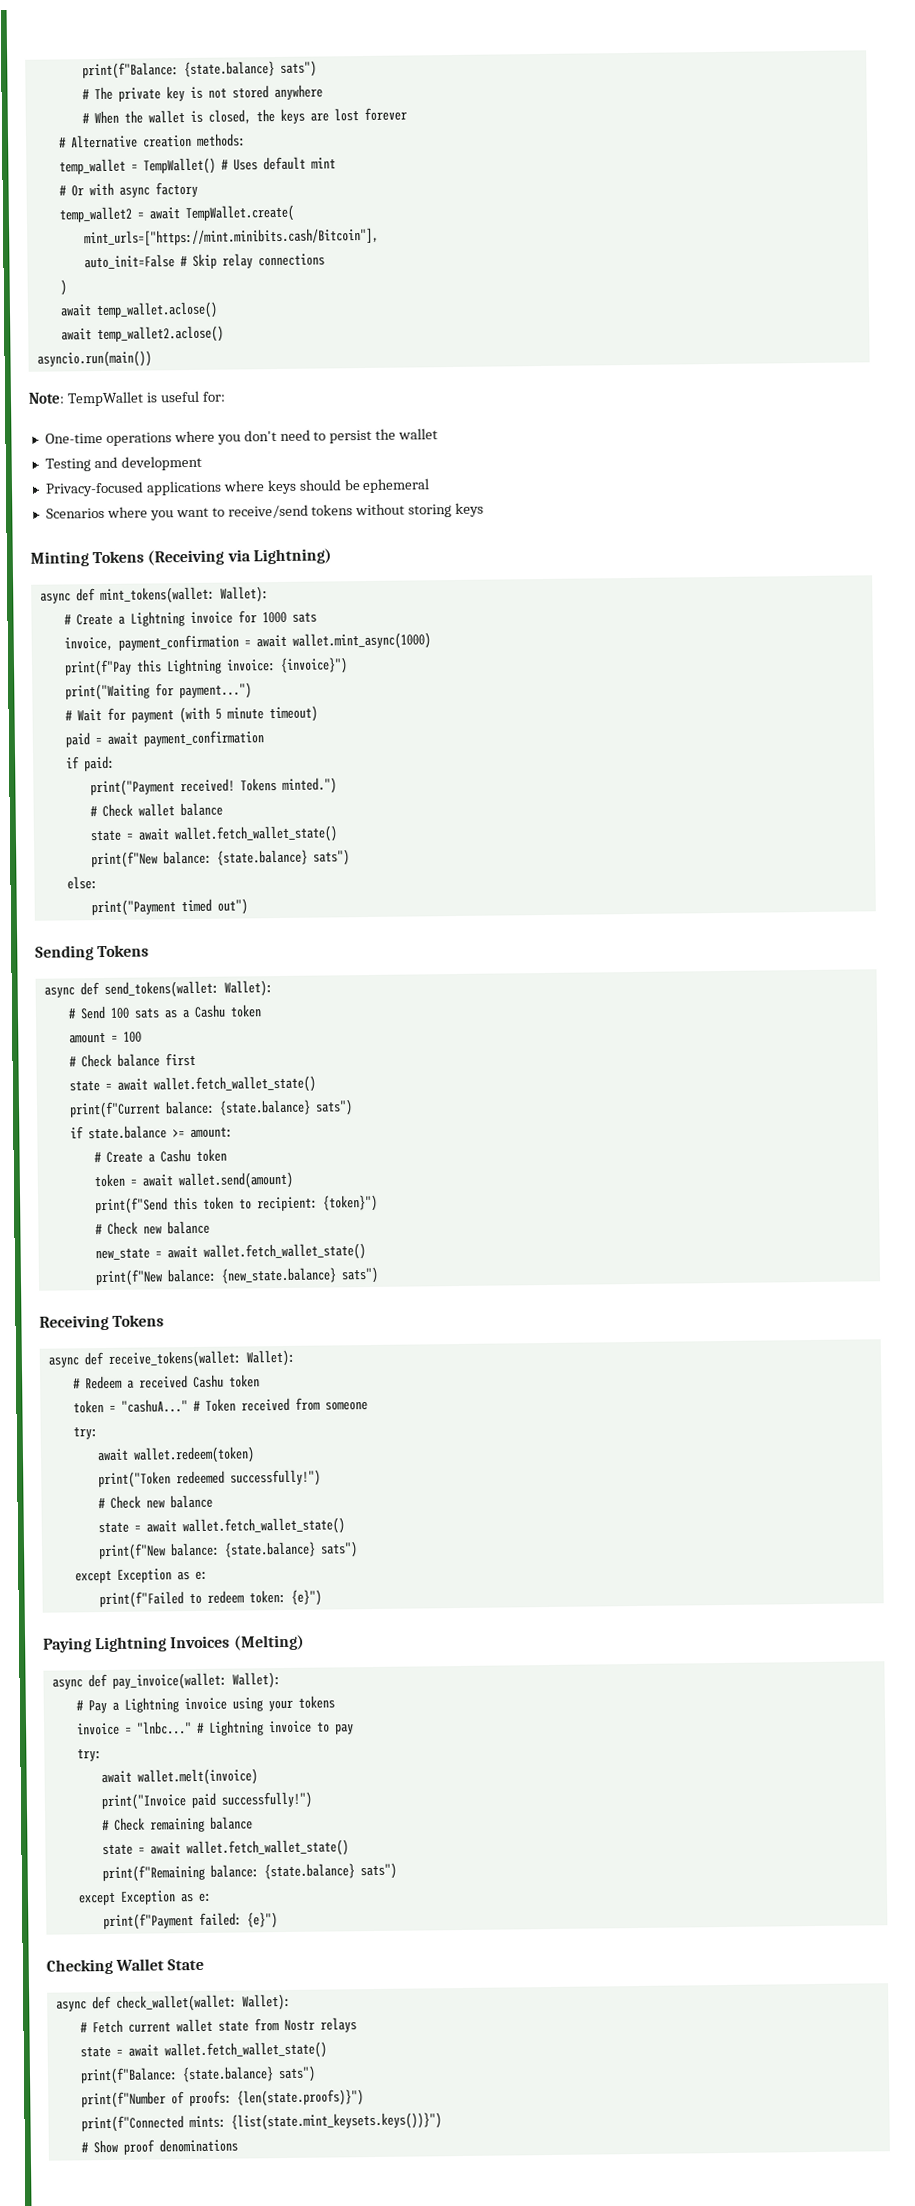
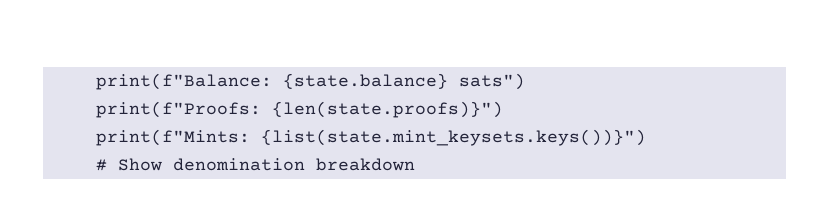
[81,60,317,80] [81,84,323,102] [81,107,407,125] [58,133,246,149] [58,156,336,175] [58,181,198,198] [58,204,294,223] [83,227,379,247] [83,253,325,270] [59,279,67,296] [59,301,218,320] [60,325,224,344] [36,350,152,368] [28,390,226,407] [44,428,439,446] [44,455,202,472] [44,478,431,497] [45,502,485,521] [30,548,332,567] [39,586,269,605] [63,610,317,627] [63,632,431,652] [63,657,348,677] [64,682,252,701] [64,705,318,724] [64,730,264,748] [65,755,115,772] [89,777,337,797] [89,802,223,818] [89,825,338,844] [90,849,350,869] [66,876,98,890] [90,898,248,917] [35,944,150,961] [43,980,273,999] [67,1004,262,1020] [68,1031,142,1044] [68,1052,196,1068] [68,1075,316,1094] [68,1099,353,1119] [69,1125,233,1140] [93,1148,227,1163] [93,1171,293,1190] [94,1194,378,1215] [94,1220,210,1235] [94,1243,366,1261] [94,1266,379,1287] [39,1314,165,1331] [47,1349,295,1368] [72,1374,260,1390] [72,1397,368,1414] [72,1426,98,1440] [96,1446,255,1464] [97,1469,321,1489] [97,1494,213,1509] [97,1517,345,1536] [97,1541,358,1561] [74,1568,208,1584] [98,1589,322,1609] [43,1634,305,1653] [51,1672,281,1690] [75,1695,335,1714] [76,1720,354,1736] [76,1748,102,1762] [100,1768,258,1786] [100,1791,312,1811] [101,1816,253,1833] [101,1839,349,1858] [101,1862,397,1883] [77,1890,212,1906] [102,1912,278,1931] [46,1958,205,1975] [55,1993,291,2012] [79,2017,357,2034] [79,2041,327,2060] [79,2065,316,2085] [80,2090,232,2109] print(f"Balance: {state.balance} sats") // # The private key is not stored anywhere // # When the wallet is closed, the keys are lost forever // # Alternative creation methods: // temp_wallet = TempWallet() # Uses default mint // # Or with async factory // temp_wallet2 = await TempWallet.create( // mint_urls=["https://mint.minibits.cash/Bitcoin"], // auto_init=False # Skip relay connections // ) // await temp_wallet.aclose() // await temp_wallet2.aclose() // asyncio.run(main()) // Note: TempWallet is useful for: // One-time operations where you don't need to persist the wallet // Testing and development // Privacy-focused applications where keys should be ephemeral // Scenarios where you want to receive/send tokens without storing keys // Minting Tokens (Receiving via Lightning) // async def mint_tokens(wallet: Wallet): // # Create a Lightning invoice for 1000 sats // invoice, payment_confirmation = await wallet.mint_async(1000) // print(f"Pay this Lightning invoice: {invoice}") // print("Waiting for payment...") // # Wait for payment (with 5 minute timeout) // paid = await payment_confirmation // if paid: // print("Payment received! Tokens minted.") // # Check wallet balance // state = await wallet.fetch_wallet_state() // print(f"New balance: {state.balance} sats") // else: // print("Payment timed out") // Sending Tokens // async def send_tokens(wallet: Wallet): // # Send 100 sats as a Cashu token // amount = 100 // # Check balance first // state = await wallet.fetch_wallet_state() // print(f"Current balance: {state.balance} sats") // if state.balance >= amount: // # Create a Cashu token // token = await wallet.send(amount) // print(f"Send this token to recipient: {token}") // # Check new balance // new_state = await wallet.fetch_wallet_state() // print(f"New balance: {new_state.balance} sats") // Receiving Tokens // async def receive_tokens(wallet: Wallet): // # Redeem a received Cashu token // token = "cashuA..." # Token received from someone // try: // await wallet.redeem(token) // print("Token redeemed successfully!") // # Check new balance // state = await wallet.fetch_wallet_state() // print(f"New balance: {state.balance} sats") // except Exception as e: // print(f"Failed to redeem token: {e}") // Paying Lightning Invoices (Melting) // async def pay_invoice(wallet: Wallet): // # Pay a Lightning invoice using your tokens // invoice = "lnbc..." # Lightning invoice to pay // try: // await wallet.melt(invoice) // print("Invoice paid successfully!") // # Check remaining balance // state = await wallet.fetch_wallet_state() // print(f"Remaining balance: {state.balance} sats") // except Exception as e: // print(f"Payment failed: {e}") // Checking Wallet State // async def check_wallet(wallet: Wallet): // # Fetch current wallet state from Nostr relays // state = await wallet.fetch_wallet_state() // print(f"Balance: {state.balance} sats") // print(f"Number of proofs: -> [95,73,525,90] [95,101,261,118] print(f"Balance: {state.balance} sats") // print(f"Proofs:
[80,2115,226,2133] print(f"Connected mints: -> [95,129,250,146] print(f"Mints:
[122,2138,238,2155] proof denominations -> [172,158,415,171] denomination breakdown

